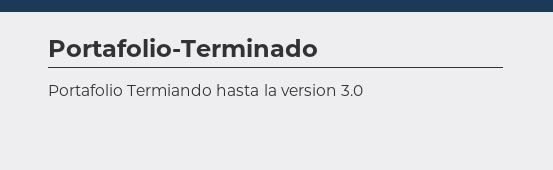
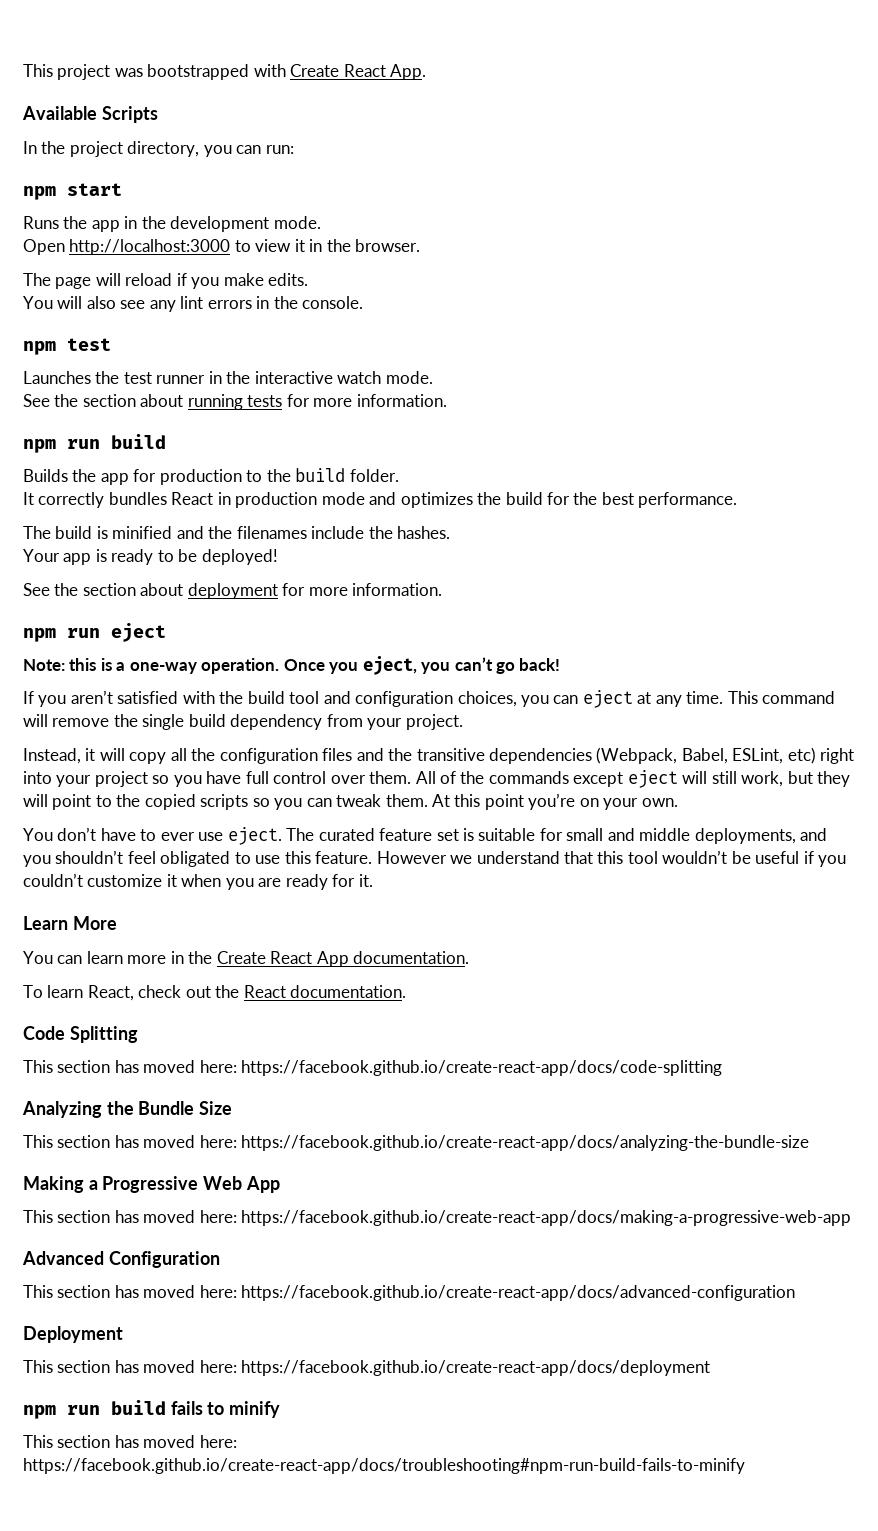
[48,38,318,57] [48,84,363,96] Portafolio-Terminado // Portafolio Termiando hasta la version 3.0 -> [23,64,427,80] [22,106,158,123] [23,141,294,157] [23,183,122,200] [23,216,321,232] [23,239,421,255] [23,273,309,289] [23,296,364,312] [23,338,111,355] [23,371,433,384] [23,394,447,410] [23,434,166,453] [23,468,399,485] [23,492,738,508] [23,526,451,539] [23,549,278,565] [23,583,443,599] [23,623,166,642] [23,656,561,675] [23,690,836,708] [23,714,463,730] [23,747,855,764] [23,770,851,788] [23,793,678,810] [23,827,828,845] [23,850,847,867] [23,873,373,890] [23,916,117,930] [23,951,470,967] [23,985,407,1001] [23,1026,138,1043] [23,1060,723,1076] [22,1101,233,1118] [23,1135,810,1151] [23,1176,280,1193] [23,1210,852,1226] [22,1251,220,1268] [23,1285,796,1301] [23,1326,123,1343] [23,1360,711,1376] [23,1400,281,1419] [23,1435,237,1448] [23,1458,745,1474] This project was bootstrapped with Create React App. // Available Scripts // In the project directory, you can run: // npm start // Runs the app in the development mode. // Open http://localhost:3000 to view it in the browser. // The page will reload if you make edits. // You will also see any lint errors in the console. // npm test // Launches the test runner in the interactive watch mode. // See the section about running tests for more information. // npm run build // Builds the app for production to the build folder. // It correctly bundles React in production mode and optimizes the build for the best performance. // The build is minified and the filenames include the hashes. // Your app is ready to be deployed! // See the section about deployment for more information. // npm run eject // Note: this is a one-way operation. Once you eject, you can’t go back! // If you aren’t satisfied with the build tool and configuration choices, you can eject at any time. This command will remove the single build dependency from your project. // Instead, it will copy all the configuration files and the transitive dependencies (Webpack, Babel, ESLint, etc) right into your project so you have full control over them. All of the commands except eject will still work, but they will point to the copied scripts so you can tweak them. At this point you’re on your own. // You don’t have to ever use eject. The curated feature set is suitable for small and middle deployments, and you shouldn’t feel obligated to use this feature. However we understand that this tool wouldn’t be useful if you couldn’t customize it when you are ready for it. // Learn More // You can learn more in the Create React App documentation. // To learn React, check out the React documentation. // Code Splitting // This section has moved here: https://facebook.github.io/create-react-app/docs/code-splitting // Analyzing the Bundle Size // This section has moved here: https://facebook.github.io/create-react-app/docs/analyzing-the-bundle-size // Making a Progressive Web App // This section has moved here: https://facebook.github.io/create-react-app/docs/making-a-progressive-web-app // Advanced Configuration // This section has moved here: https://facebook.github.io/create-react-app/docs/advanced-configuration // Deployment // This section has moved here: https://facebook.github.io/create-react-app/docs/deployment // npm run build fails to minify // This section has moved here: https://facebook.github.io/create-react-app/docs/troubleshooting#npm-run-build-fails-to-minify

